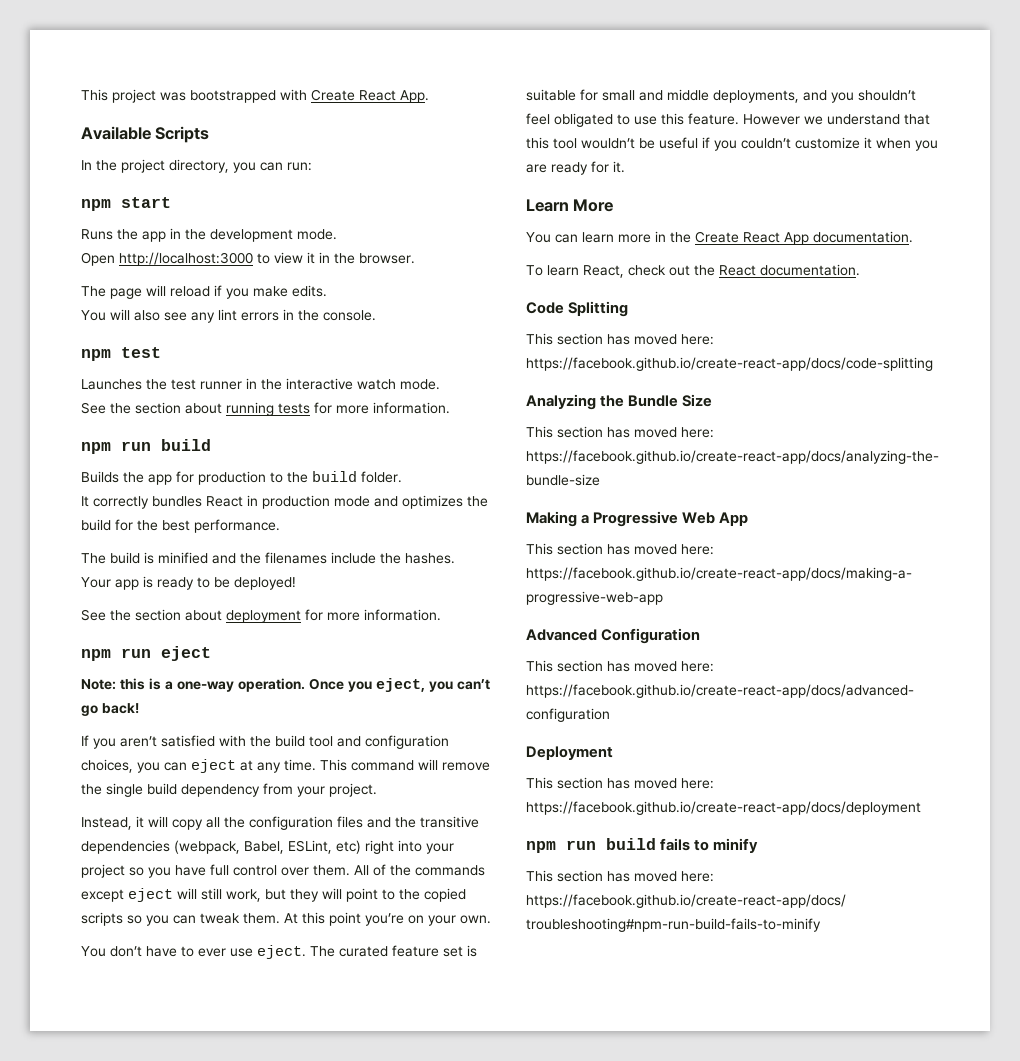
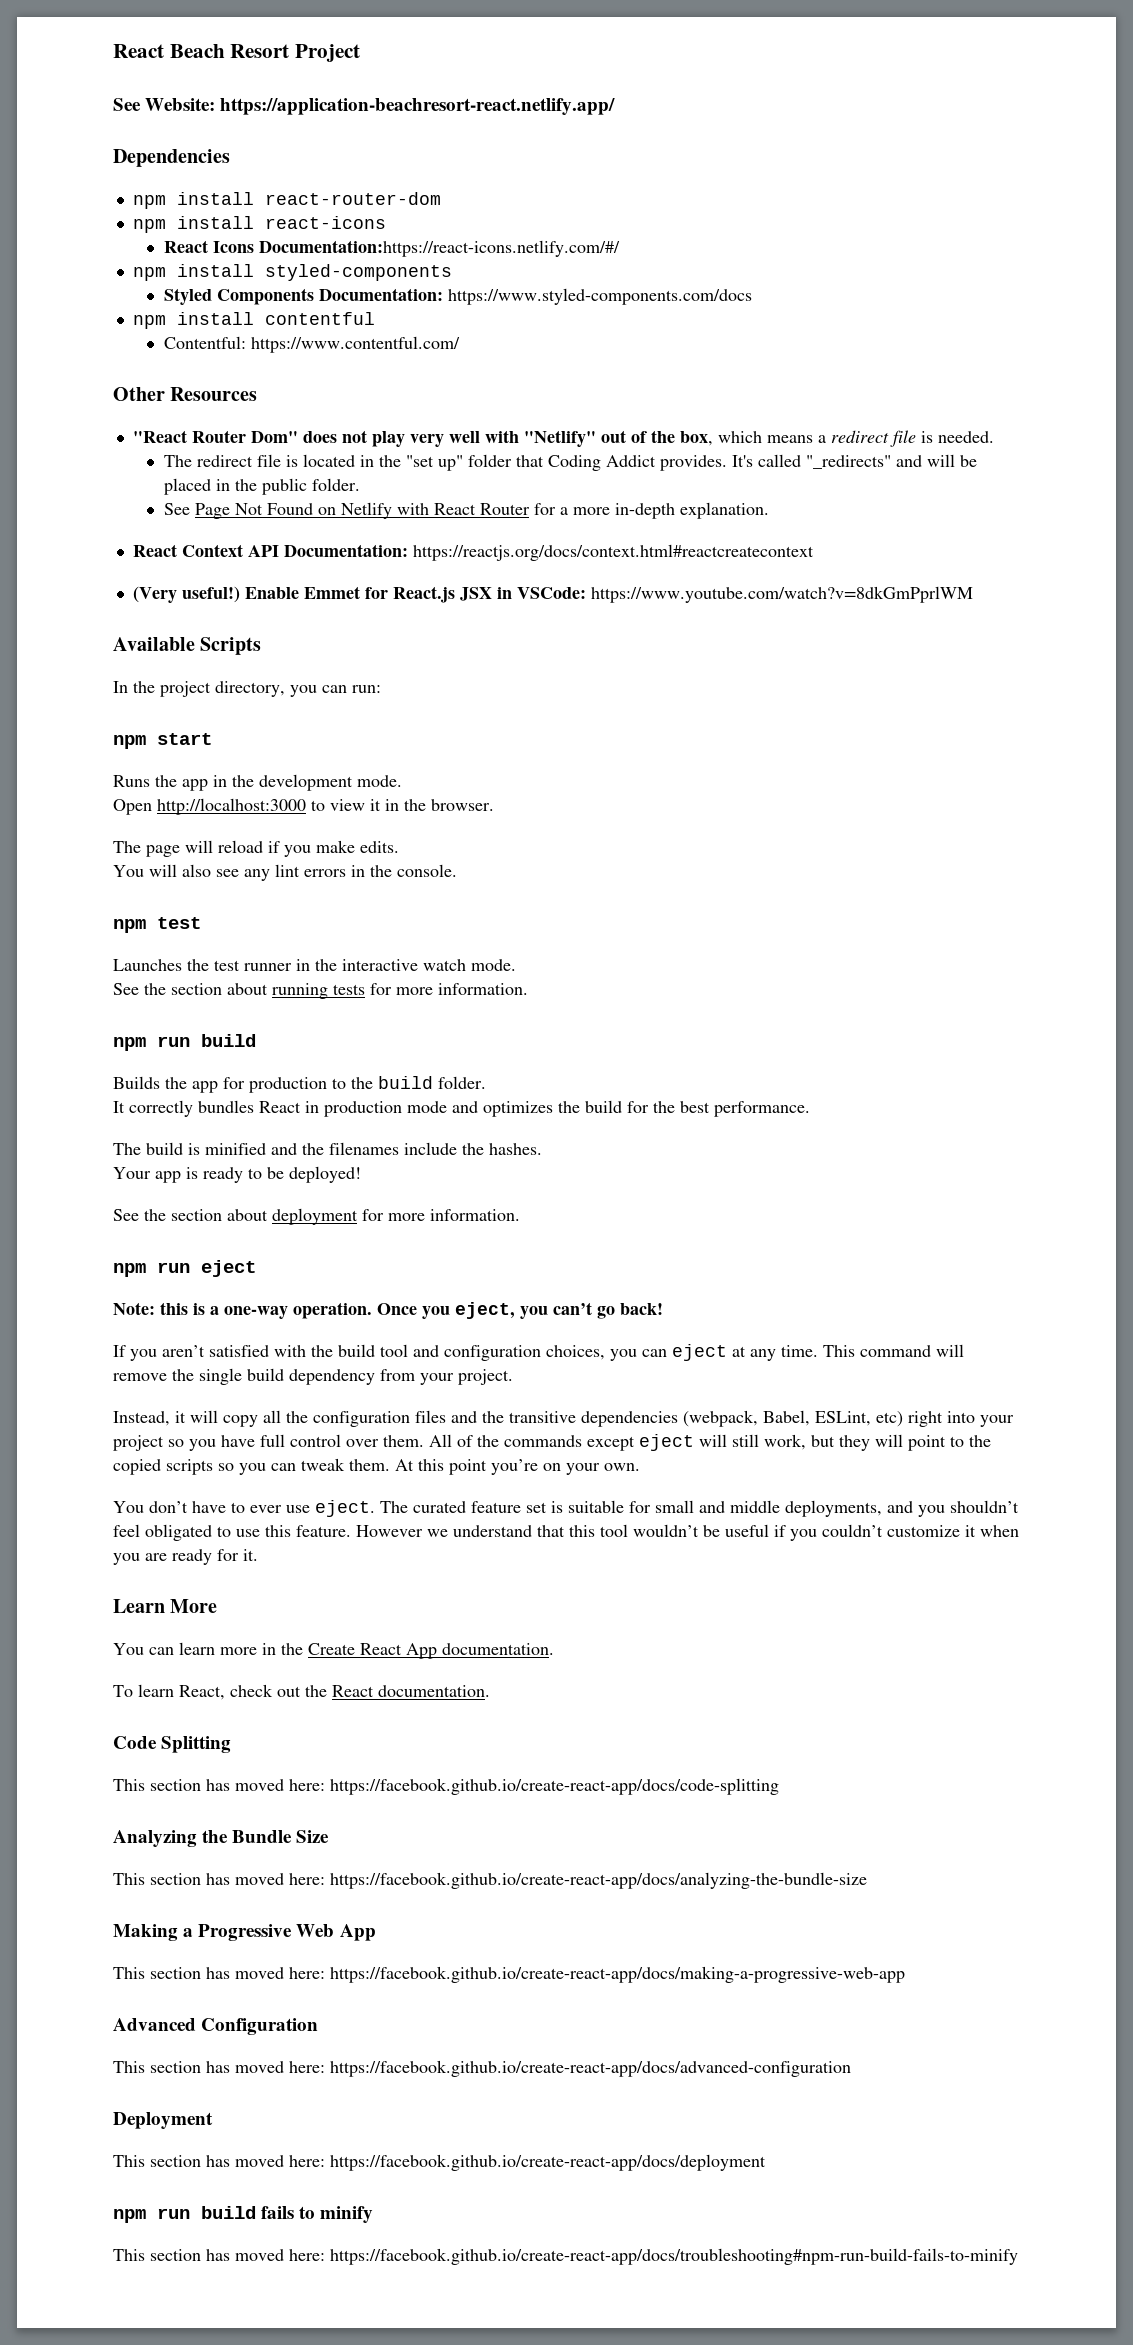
[81,89,429,103] This project was bootstrapped with Create React App. -> [113,44,361,62] [113,98,616,115] [113,149,230,167] [132,192,441,209] [132,216,386,233] [163,240,620,257] [132,264,452,281] [163,288,752,305] [132,312,375,329] [163,336,460,353] [113,387,258,401] [132,430,994,447] [163,454,977,471] [163,478,360,495] [163,502,769,519] [132,544,814,561] [132,586,973,603] React Beach Resort Project // See Website: https://application-beachresort-react.netlify.app/ // Dependencies // npm install react-router-dom // npm install react-icons // React Icons Documentation:https://react-icons.netlify.com/#/ // npm install styled-components // Styled Components Documentation: https://www.styled-components.com/docs // npm install contentful // Contentful: https://www.contentful.com/ // Other Resources // "React Router Dom" does not play very well with "Netlify" out of the box, which means a redirect file is needed. // The redirect file is located in the "set up" folder that Coding Addict provides. It's called "_redirects" and will be placed in the public folder. // See Page Not Found on Netlify with React Router for a more in-depth explanation. // React Context API Documentation: https://reactjs.org/docs/context.html#reactcreatecontext // (Very useful!) Enable Emmet for React.js JSX in VSCode: https://www.youtube.com/watch?v=8dkGmPprlWM

